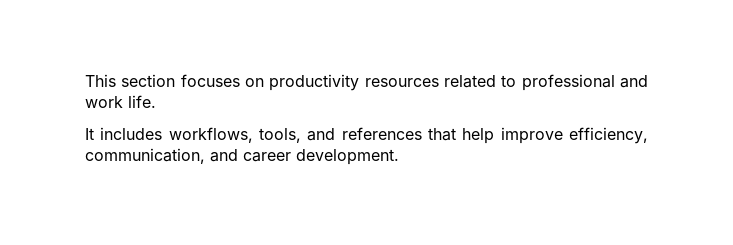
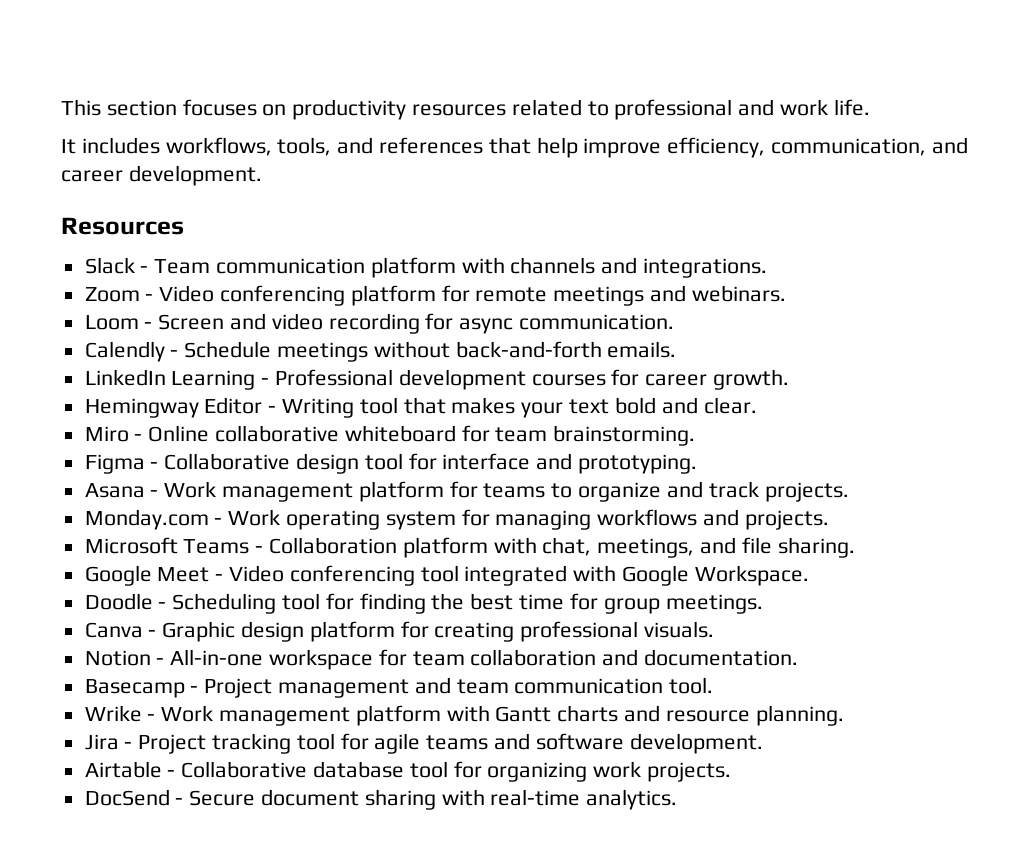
(399, 157) none -> [61,217,184,235] [84,257,768,278] [84,285,786,306] [84,313,675,334] [84,341,677,362] [84,369,790,390] [84,397,757,418] [84,425,696,446] [84,453,698,474] [84,481,849,502] [84,509,829,530] [84,537,855,558] [84,565,809,586] [84,593,763,614] [84,621,715,642] [84,649,799,670] [84,677,714,698] [84,705,844,726] [84,733,763,754] [84,761,732,782] [84,789,678,810] // Resources // Slack - Team communication platform with channels and integrations. // Zoom - Video conferencing platform for remote meetings and webinars. // Loom - Screen and video recording for async communication. // Calendly - Schedule meetings without back-and-forth emails. // LinkedIn Learning - Professional development courses for career growth. // Hemingway Editor - Writing tool that makes your text bold and clear. // Miro - Online collaborative whiteboard for team brainstorming. // Figma - Collaborative design tool for interface and prototyping. // Asana - Work management platform for teams to organize and track projects. // Monday.com - Work operating system for managing workflows and projects. // Microsoft Teams - Collaboration platform with chat, meetings, and file sharing. // Google Meet - Video conferencing tool integrated with Google Workspace. // Doodle - Scheduling tool for finding the best time for group meetings. // Canva - Graphic design platform for creating professional visuals. // Notion - All-in-one workspace for team collaboration and documentation. // Basecamp - Project management and team communication tool. // Wrike - Work management platform with Gantt charts and resource planning. // Jira - Project tracking tool for agile teams and software development. // Airtable - Collaborative database tool for organizing work projects. // DocSend - Secure document sharing with real-time analytics.

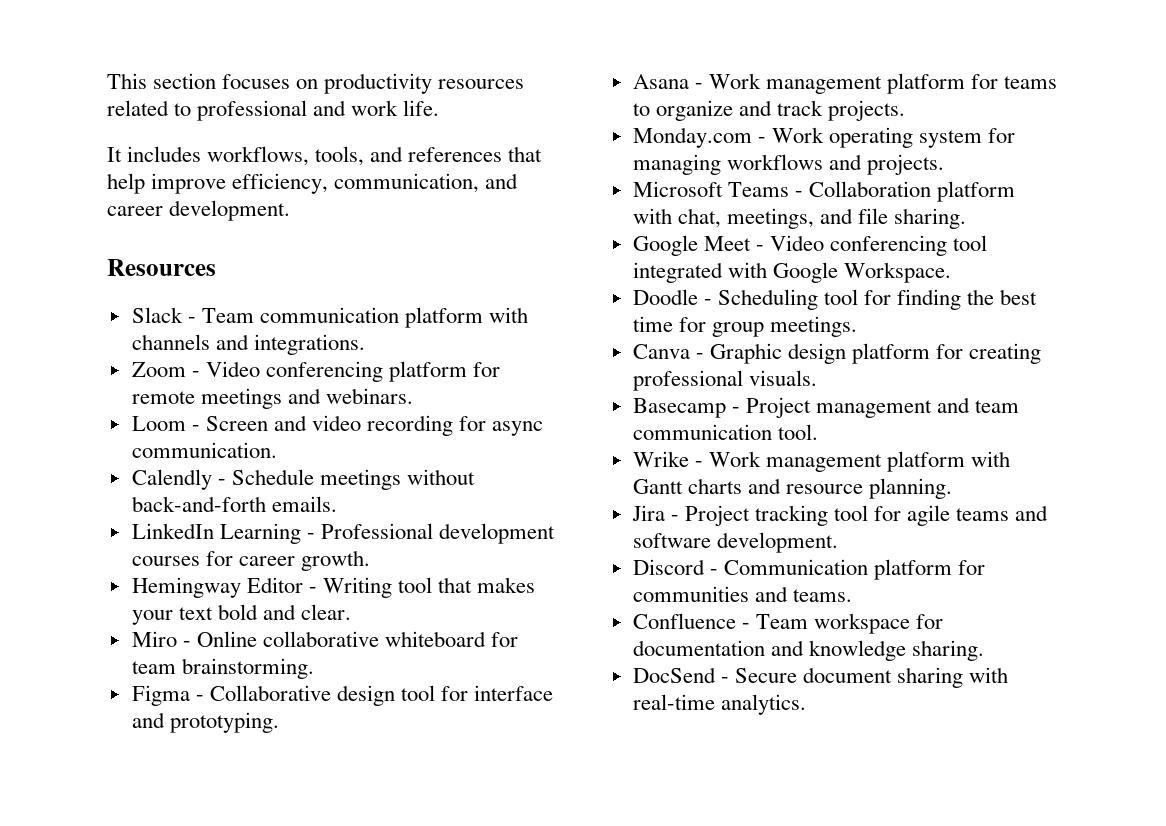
[84,649,799,670] // Notion - All-in-one workspace for team collaboration and documentation. -> (817, 378) none
[84,761,732,782] Airtable - Collaborative database tool for organizing work projects. -> [632,559,986,580] [632,586,852,602] [632,613,944,634] [632,640,984,661] Discord - Communication platform for communities and teams. // Confluence - Team workspace for documentation and knowledge sharing.

